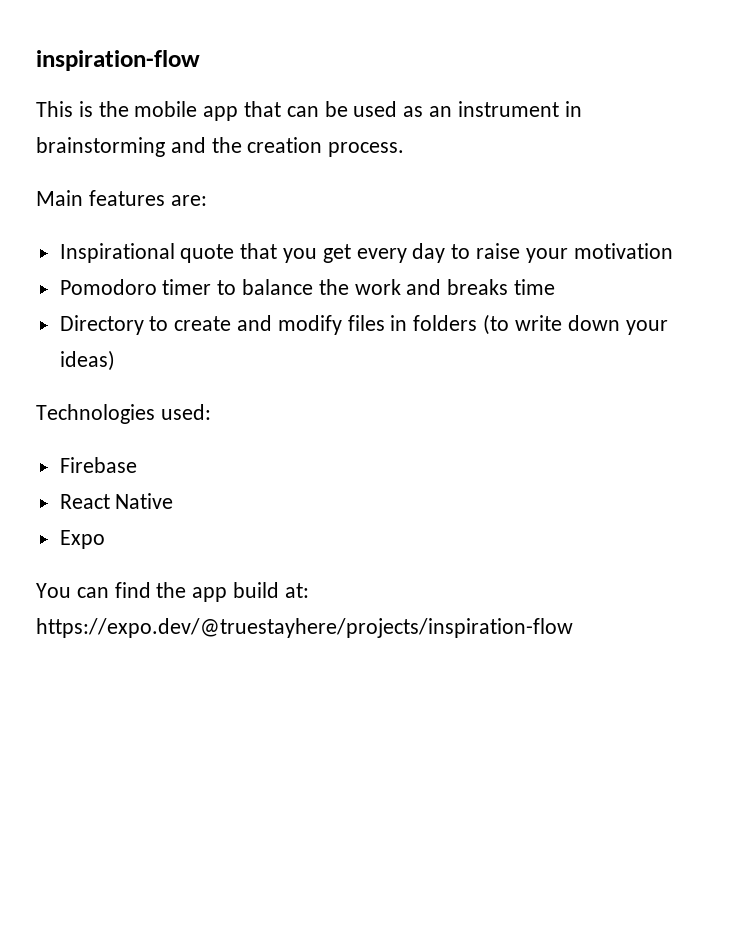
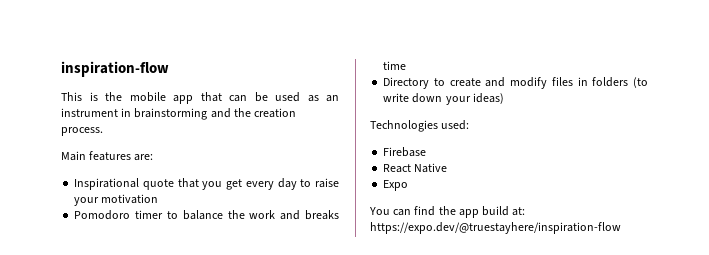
[36,618,573,638] https://expo.dev/@truestayhere/projects/inspiration-flow -> [370,222,621,234] https://expo.dev/@truestayhere/inspiration-flow

